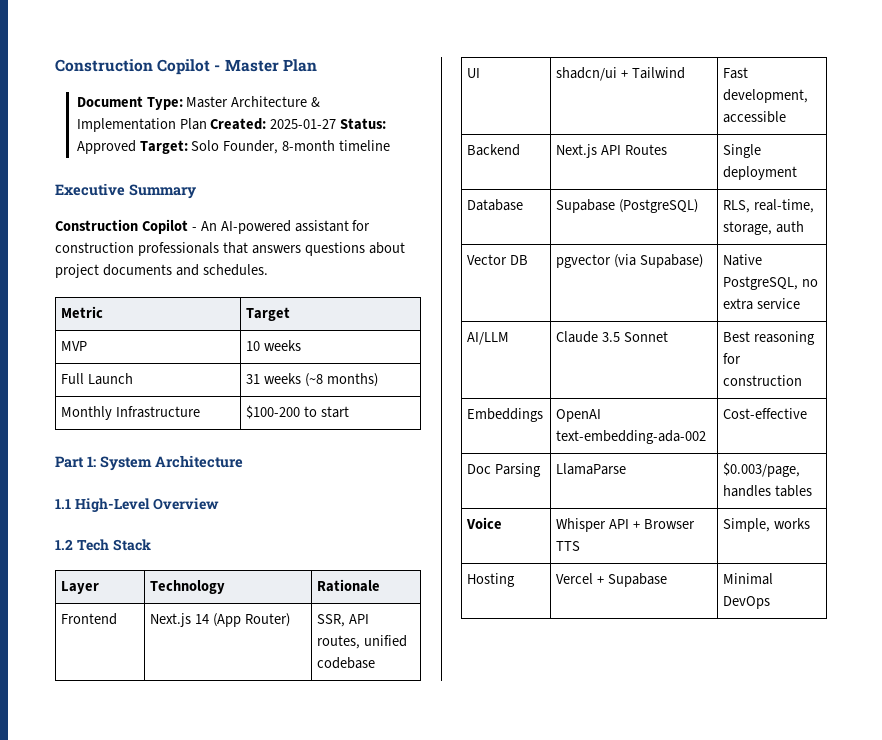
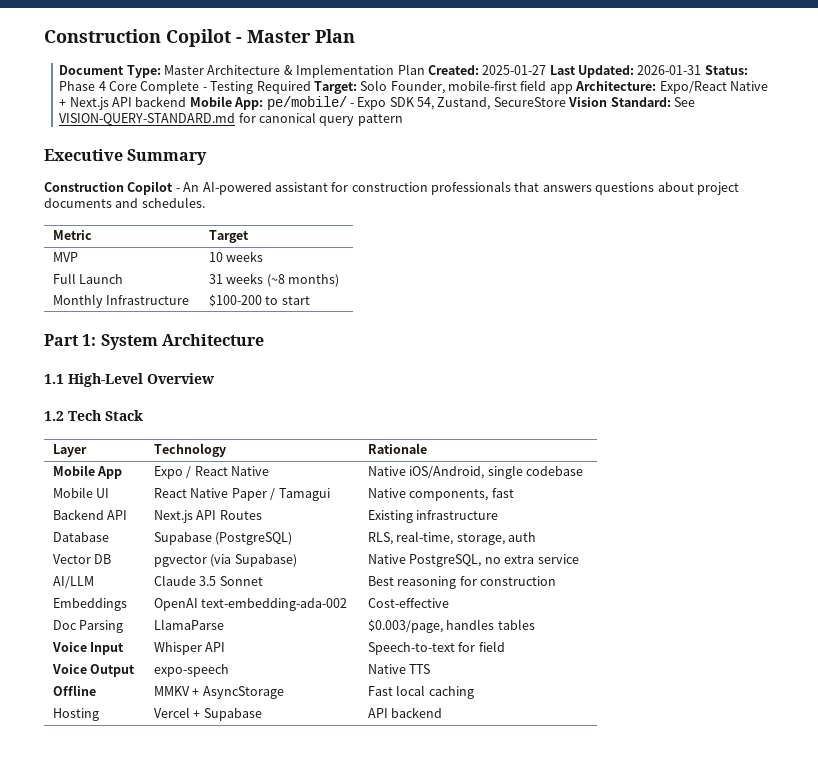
[340,118,387,130] [76,140,391,154] Status: Approved Target: Solo Founder, 8-month timeline -> [549,65,748,78] [59,80,768,94] [59,96,695,110] [59,112,403,126] Last Updated: 2026-01-31 Status: Phase 4 Core Complete - Testing Required Target: Solo Founder, mobile-first field app Architecture: Expo/React Native + Next.js API backend Mobile App: pe/mobile/ - Expo SDK 54, Zustand, SecureStore Vision Standard: See VISION-QUERY-STANDARD.md for canonical query pattern
[61,613,118,625] [150,613,290,627] [317,614,370,627] [317,635,408,649] Frontend | Next.js 14 (App Router) | SSR, API routes, unified -> [53,465,123,479] [154,466,270,479] [368,465,523,479] Mobile App | Expo / React Native | Native iOS/Android, single
(376, 663) none -> [53,487,94,498] Mobile
[556,67,686,81] [723,67,749,79] [723,89,809,103] [723,111,787,123] shadcn/ui + Tailwind | Fast development, accessible -> [154,488,330,501] [368,488,514,501] React Native Paper / Tamagui | Native components, fast
(521, 150) none -> [107,510,128,520] API
[723,144,762,158] [723,166,798,180] Single deployment -> [368,510,499,523] Existing infrastructure
(503, 523) none -> [90,642,125,655] Input
[633,519,695,529] [556,541,581,551] [723,518,811,532] + Browser TTS | Simple, works -> [368,641,505,655] [52,664,136,677] [154,664,230,677] [368,664,431,674] [53,685,97,696] [154,686,284,699] [368,685,474,699] | Speech-to-text for field // Voice Output | expo-speech | Native TTS // Offline | MMKV + AsyncStorage | Fast local caching
[723,573,774,585] [723,596,771,609] Minimal DevOps -> [368,707,443,718] API backend

